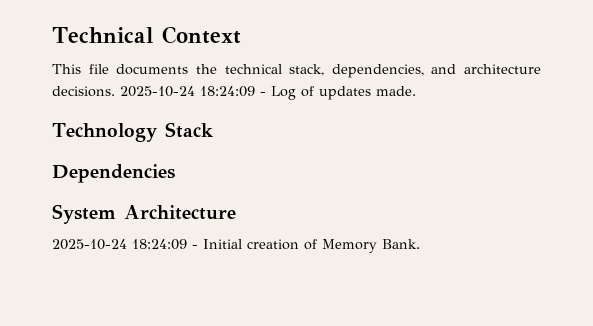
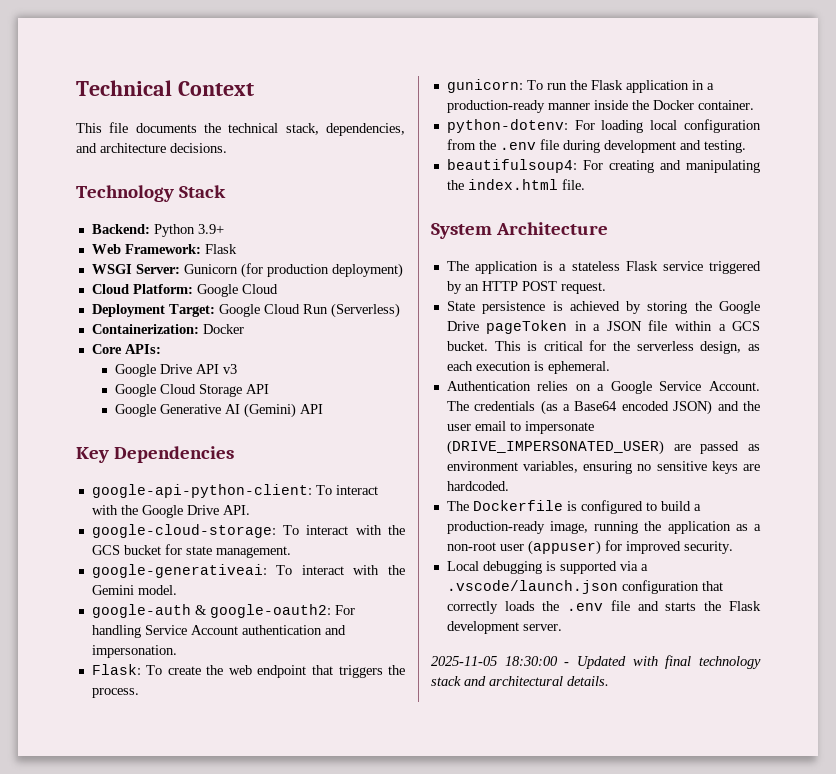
[120,86,416,100] [52,122,214,142] [52,164,175,183] [52,204,236,224] [52,239,420,253] 2025-10-24 18:24:09 - Log of updates made. // Technology Stack // Dependencies // System Architecture // 2025-10-24 18:24:09 - Initial creation of Memory Bank. -> [76,185,226,202] [91,224,224,237] [91,244,237,254] [91,263,403,278] [91,284,278,297] [91,303,400,318] [91,324,244,334] [91,344,161,354] [114,364,237,377] [114,384,269,397] [114,403,323,418] [76,446,234,463] [91,484,378,498] [91,505,250,518] [91,524,405,538] [91,544,291,558] [91,564,405,578] [91,585,177,595] [91,604,355,618] [91,625,346,638] [91,645,177,658] [91,664,405,678] [91,688,139,698] [446,79,714,93] [446,100,754,113] [446,119,761,133] [446,139,746,153] [446,159,760,173] [446,179,585,190] [431,222,608,239] [446,261,761,274] [446,281,606,294] [446,301,760,314] [446,320,760,334] [446,340,760,354] [446,361,610,374] [446,381,760,394] [446,400,760,415] [446,421,594,434] [446,440,760,455] [446,461,760,474] [446,481,509,491] [446,500,701,514] [446,521,761,534] [446,540,733,555] [446,561,648,574] [446,580,723,594] [446,600,761,614] [446,621,562,634] [431,655,761,669] [431,676,609,686] // Technology Stack // Backend: Python 3.9+ // Web Framework: Flask // WSGI Server: Gunicorn (for production deployment) // Cloud Platform: Google Cloud // Deployment Target: Google Cloud Run (Serverless) // Containerization: Docker // Core APIs: // Google Drive API v3 // Google Cloud Storage API // Google Generative AI (Gemini) API // Key Dependencies // google-api-python-client: To interact with the Google Drive API. // google-cloud-storage: To interact with the GCS bucket for state management. // google-generativeai: To interact with the Gemini model. // google-auth & google-oauth2: For handling Service Account authentication and impersonation. // Flask: To create the web endpoint that triggers the process. // gunicorn: To run the Flask application in a production-ready manner inside the Docker container. // python-dotenv: For loading local configuration from the .env file during development and testing. // beautifulsoup4: For creating and manipulating the index.html file. // System Architecture // The application is a stateless Flask service triggered by an HTTP POST request. // State persistence is achieved by storing the Google Drive pageToken in a JSON file within a GCS bucket. This is critical for the serverless design, as each execution is ephemeral. // Authentication relies on a Google Service Account. The credentials (as a Base64 encoded JSON) and the user email to impersonate (DRIVE_IMPERSONATED_USER) are passed as environment variables, ensuring no sensitive keys are hardcoded. // The Dockerfile is configured to build a production-ready image, running the application as a non-root user (appuser) for improved security. // Local debugging is supported via a .vscode/launch.json configuration that correctly loads the .env file and starts the Flask development server. // 2025-11-05 18:30:00 - Updated with final technology stack and architectural details.

